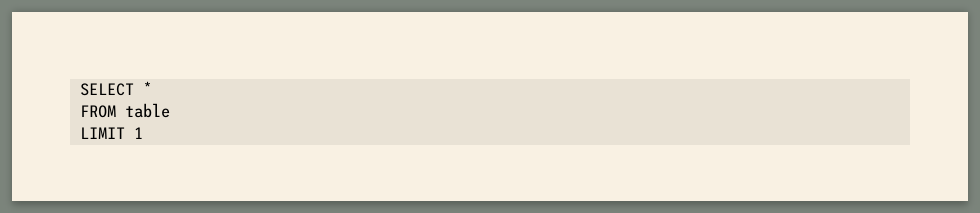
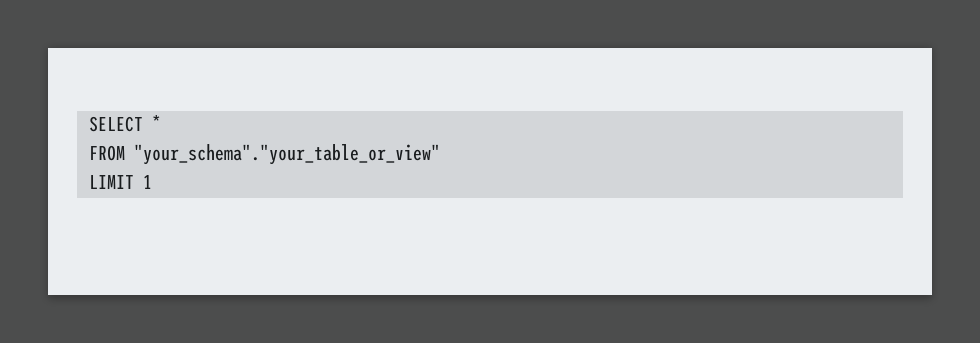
[124,103,170,118] table -> [134,144,441,165] "your_schema"."your_table_or_view"

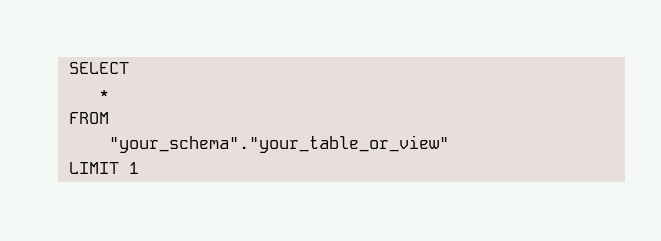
(144, 124) none -> (129, 68) //
(126, 153) none -> (109, 118) //

